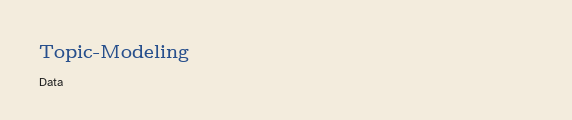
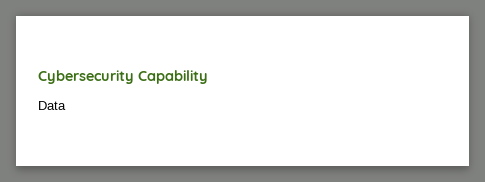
[39,45,189,62] Topic-Modeling -> [38,70,208,84] Cybersecurity Capability

